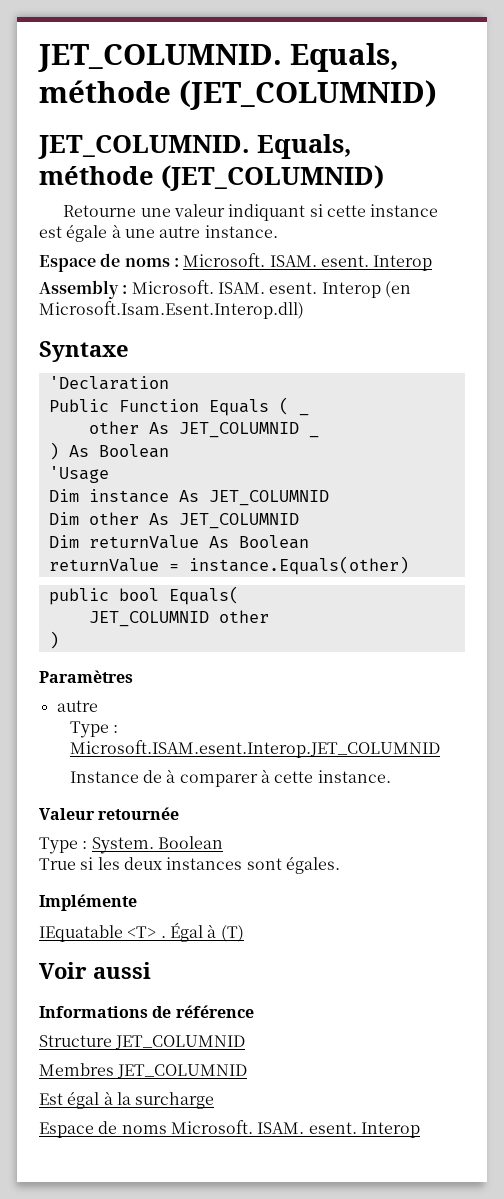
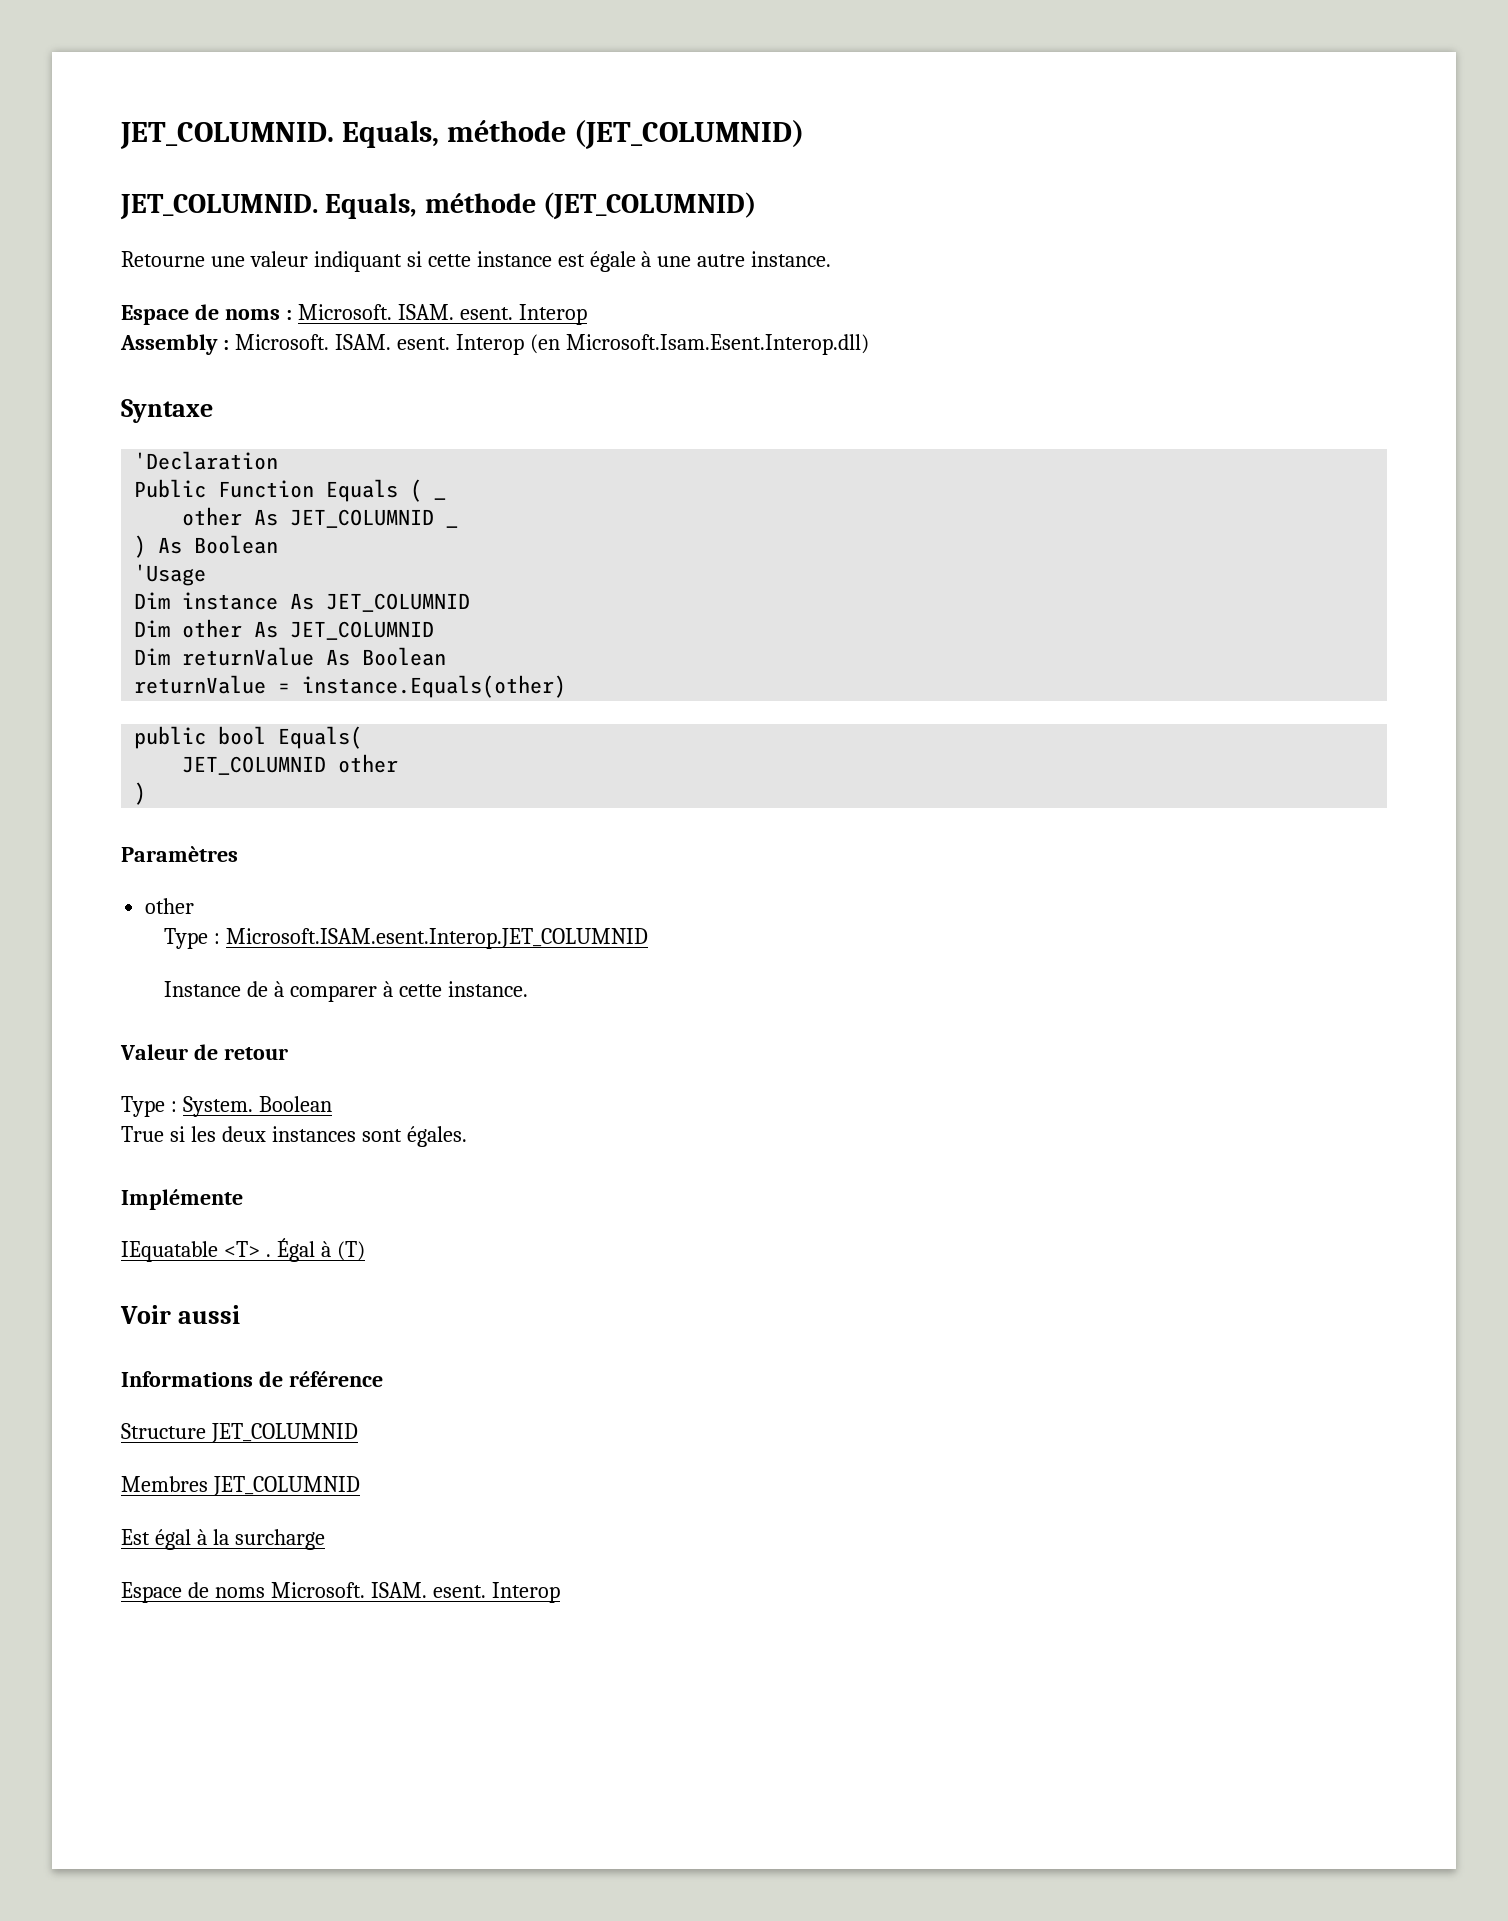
[56,700,98,712] autre -> [145,898,195,914] other
[98,807,180,820] retournée -> [193,1044,288,1060] de retour

